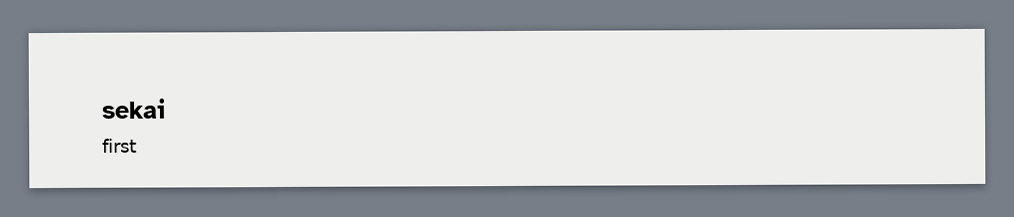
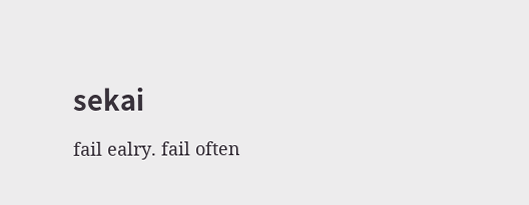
[102,138,137,153] first -> [73,141,241,160] fail ealry. fail often

